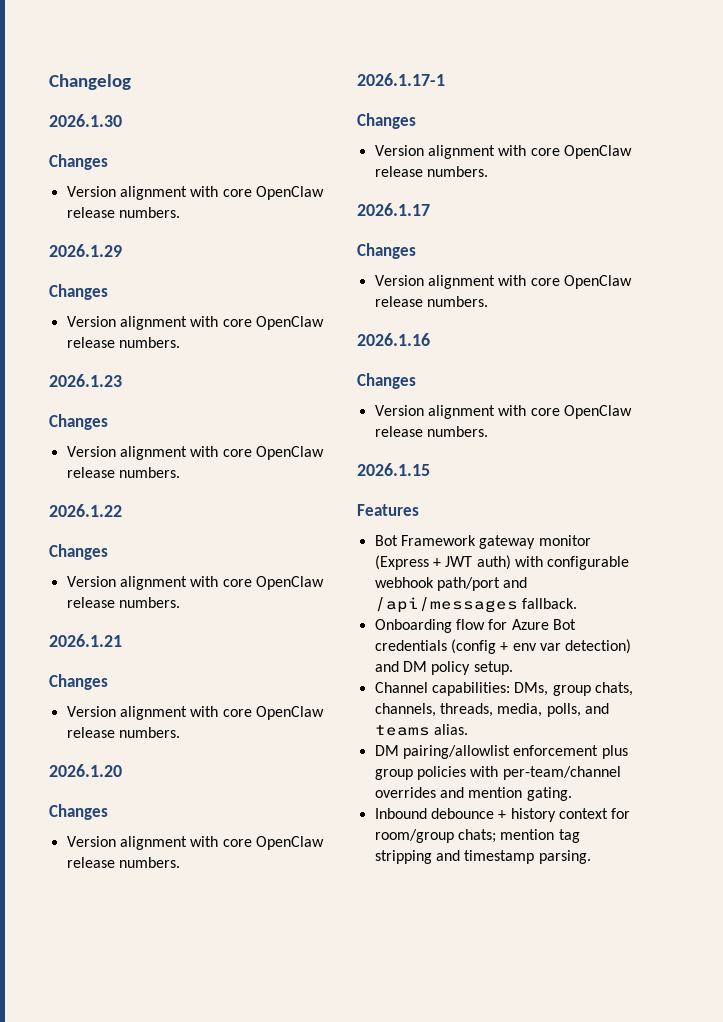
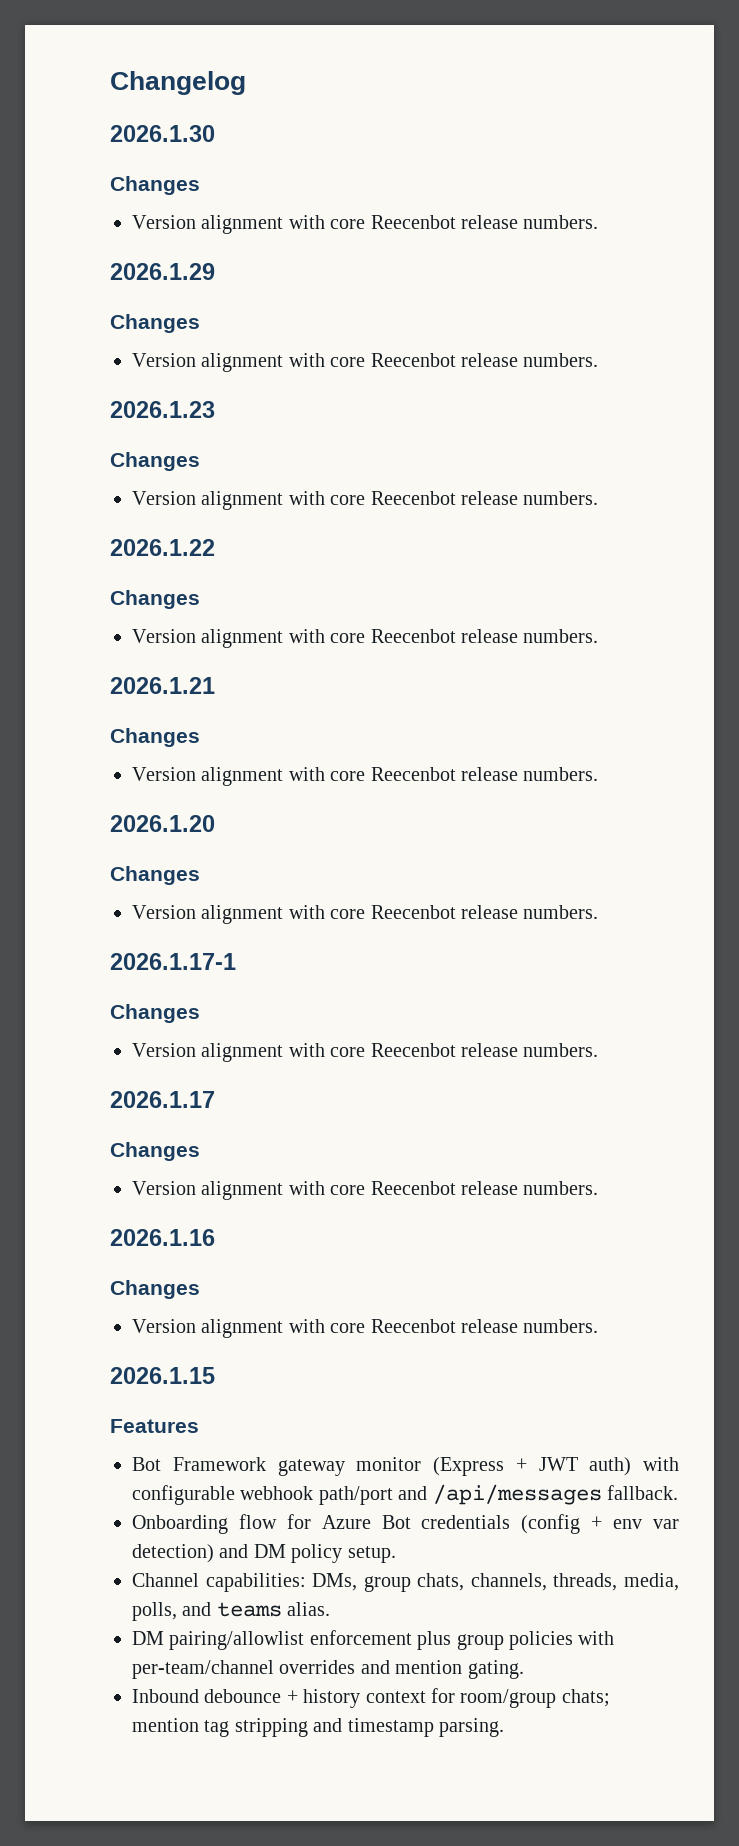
[255,186,324,200] OpenClaw -> [370,215,456,229] Reecenbot
[255,316,324,330] OpenClaw -> [370,353,456,367] Reecenbot
[255,446,324,460] OpenClaw -> [370,491,456,505] Reecenbot
[255,576,324,590] OpenClaw -> [370,629,456,643] Reecenbot
[255,706,324,720] OpenClaw -> [370,767,456,781] Reecenbot
[255,836,324,850] OpenClaw -> [370,905,456,919] Reecenbot
[563,145,632,159] OpenClaw -> [370,1043,456,1057] Reecenbot
[563,275,632,289] OpenClaw -> [370,1181,456,1195] Reecenbot
[563,405,632,419] OpenClaw -> [370,1319,456,1333] Reecenbot

